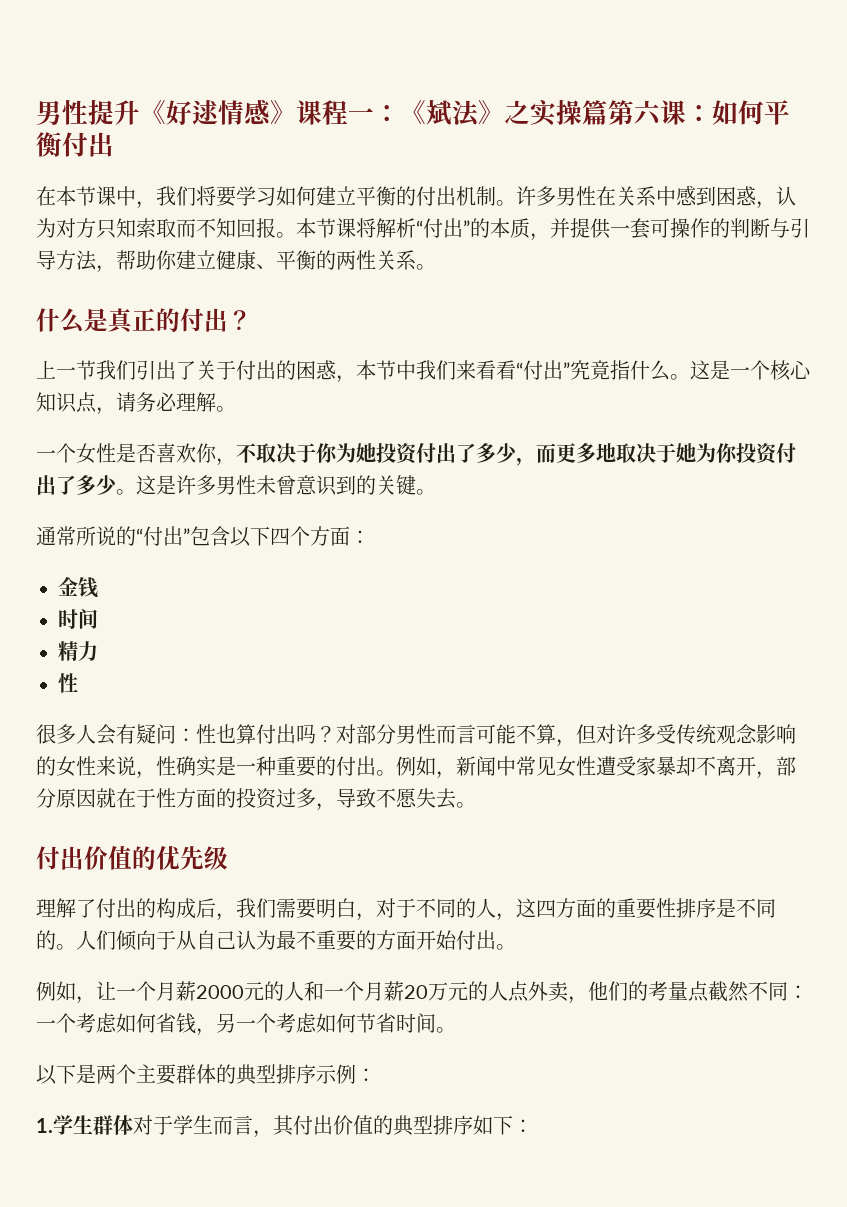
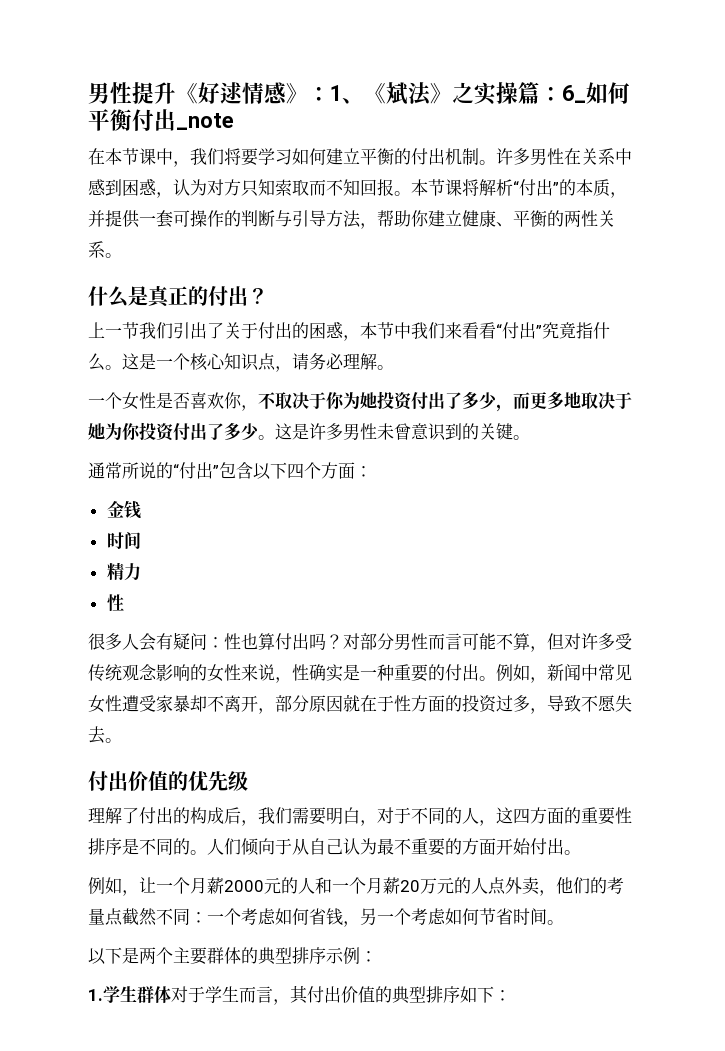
[296,100,400,125] 课程一： -> [308,85,364,104] ：1、
[608,100,712,126] 第六课： -> [540,85,586,103] ：6_
(114, 144) none -> [176,113,234,130] _note

